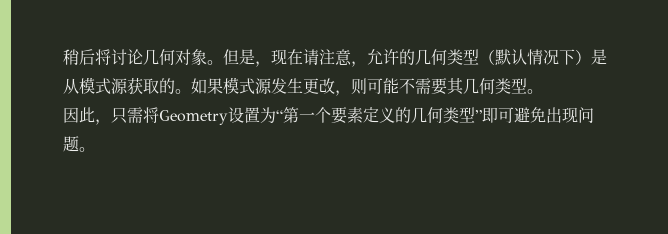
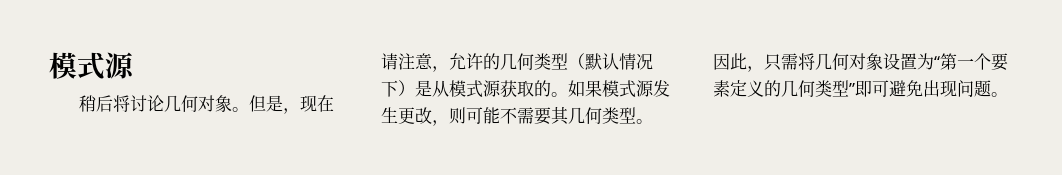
(63, 57) none -> [49,52,135,80] 模式源 //
[159,110,228,125] Geometry -> [815,53,883,70] 几何对象

